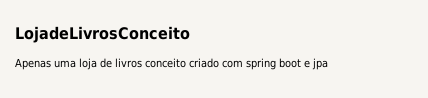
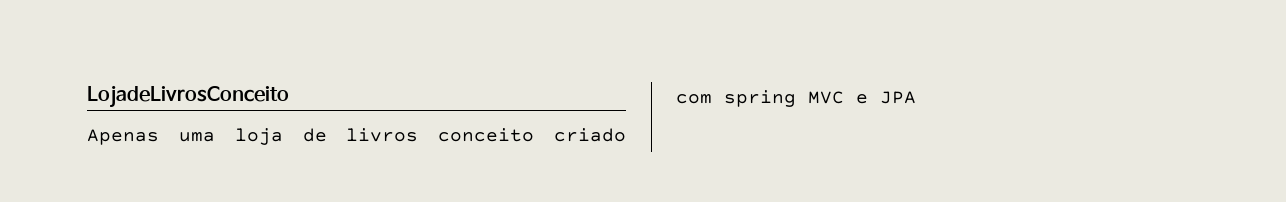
[279,58,328,70] boot e jpa -> [808,91,916,104] MVC e JPA

